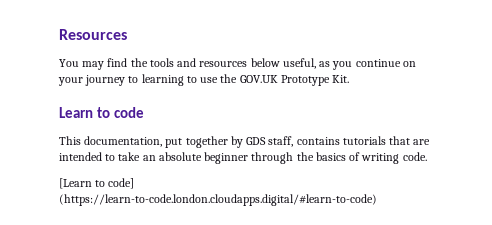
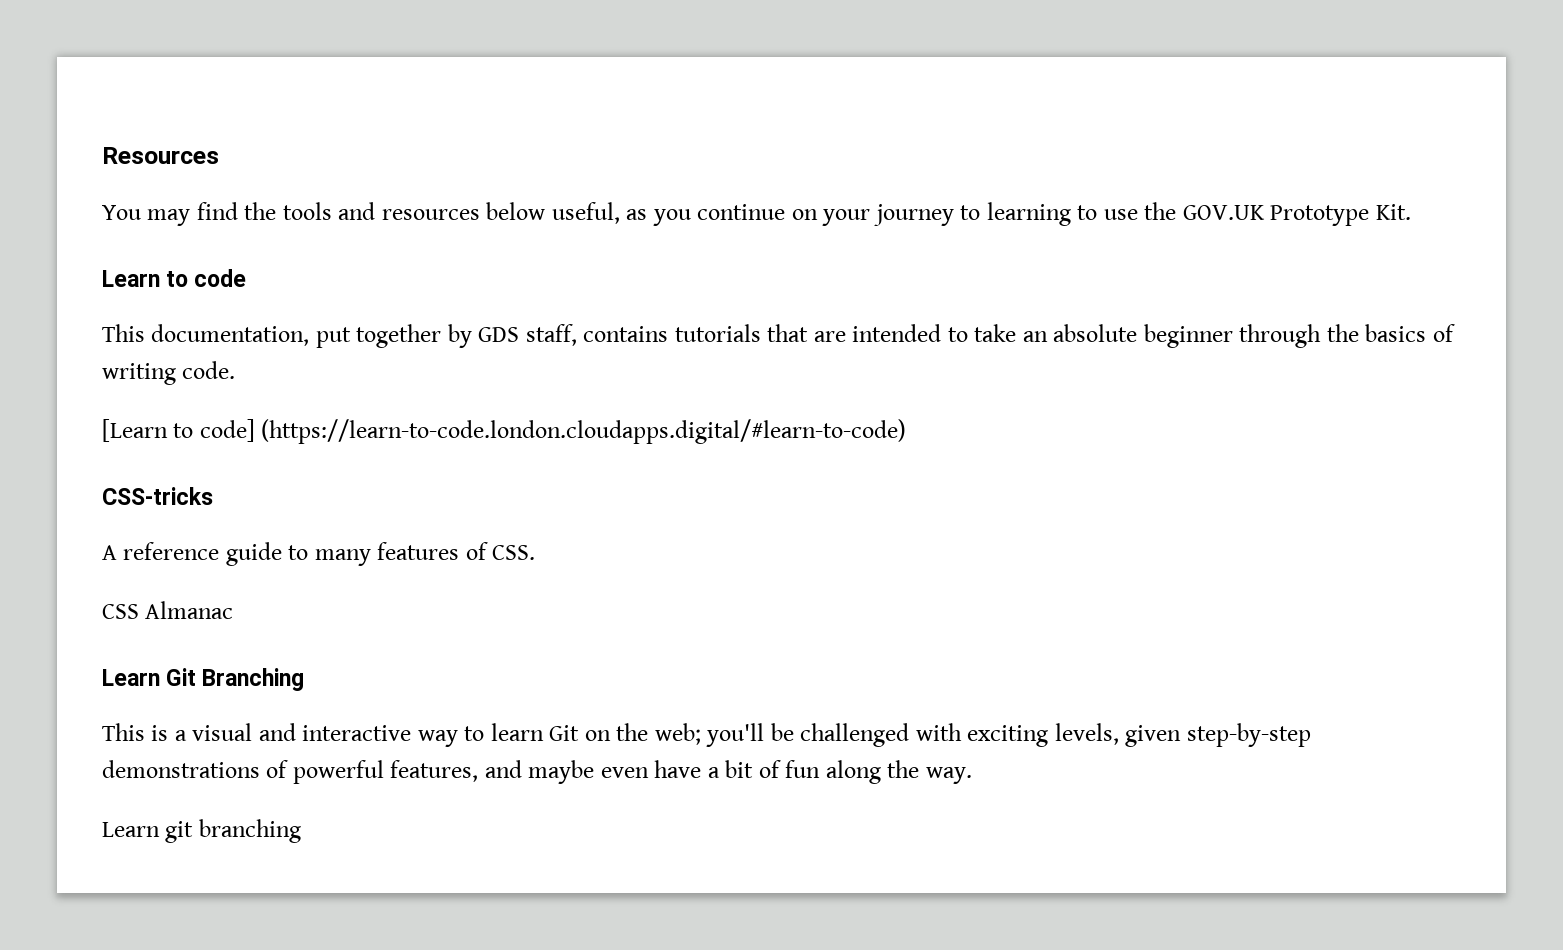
(377, 200) none -> [102,487,213,505] [102,542,536,566] [102,601,234,619] [102,668,305,691] [102,723,1311,747] [102,760,972,784] [102,819,301,843] // CSS-tricks // A reference guide to many features of CSS. // CSS Almanac // Learn Git Branching // This is a visual and interactive way to learn Git on the web; you'll be challenged with exciting levels, given step-by-step demonstrations of powerful features, and maybe even have a bit of fun along the way. // Learn git branching

